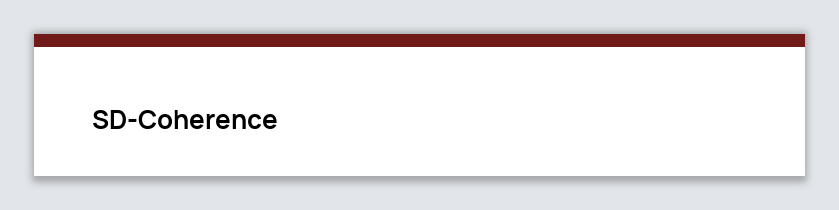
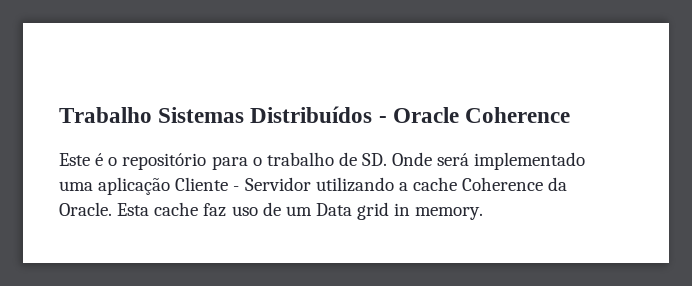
[92,110,278,129] SD-Coherence -> [59,106,571,123] [59,152,586,170] [59,177,568,195] [59,202,484,220] Trabalho Sistemas Distribuídos - Oracle Coherence // Este é o repositório para o trabalho de SD. Onde será implementado uma aplicação Cliente - Servidor utilizando a cache Coherence da Oracle. Esta cache faz uso de um Data grid in memory.

